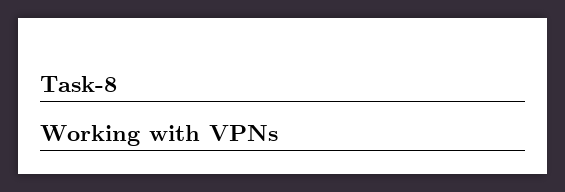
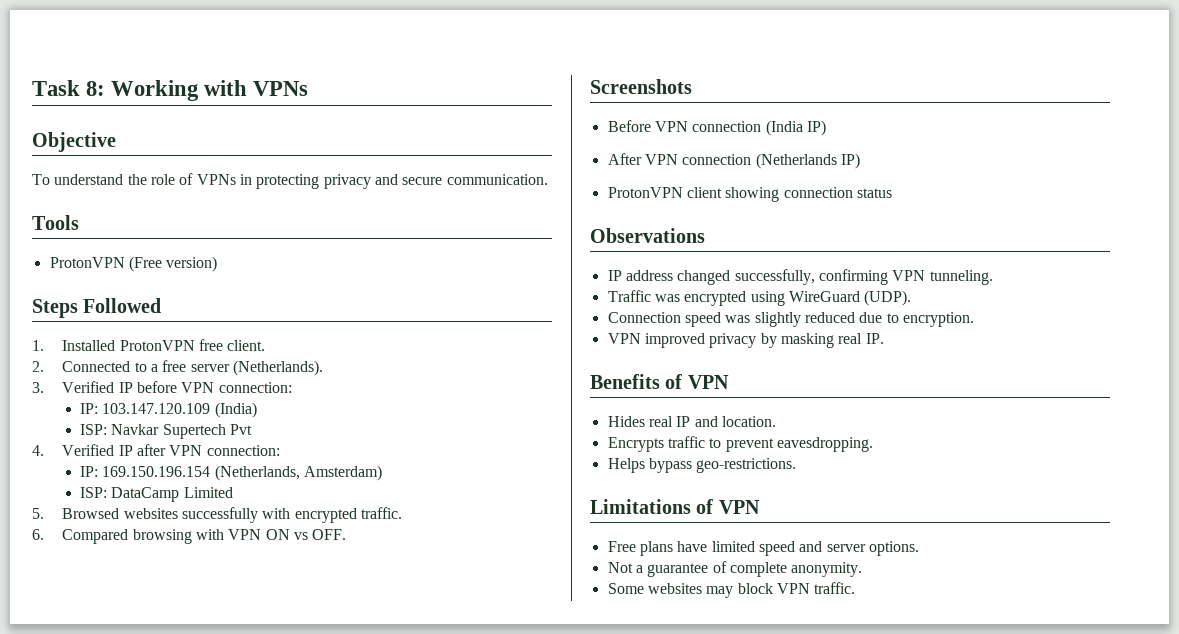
[40,76,117,92] Task-8 // -> [32,80,106,96] Task 8:
(278, 133) none -> [32,132,116,152] [32,173,548,189] [32,215,79,230] [49,256,218,272] [32,298,162,318] [32,339,266,351] [32,360,323,376] [32,381,292,393] [79,402,257,418] [79,424,252,439] [32,444,280,456] [79,465,382,481] [79,487,233,502] [32,507,402,523] [32,529,347,544] [590,79,692,94] [607,120,826,136] [607,153,860,169] [607,187,892,202] [590,228,705,243] [607,269,993,285] [607,290,912,306] [607,312,974,327] [607,333,884,348] [590,374,729,389] [607,416,776,427] [607,436,873,452] [607,458,797,473] [590,499,760,514] [607,541,919,556] [607,561,863,577] [607,582,856,598] // Objective // To understand the role of VPNs in protecting privacy and secure communication. // Tools // ProtonVPN (Free version) // Steps Followed // 1. Installed ProtonVPN free client. // 2. Connected to a free server (Netherlands). // 3. Verified IP before VPN connection: // IP: 103.147.120.109 (India) // ISP: Navkar Supertech Pvt // 4. Verified IP after VPN connection: // IP: 169.150.196.154 (Netherlands, Amsterdam) // ISP: DataCamp Limited // 5. Browsed websites successfully with encrypted traffic. // 6. Compared browsing with VPN ON vs OFF. // Screenshots // Before VPN connection (India IP) // After VPN connection (Netherlands IP) // ProtonVPN client showing connection status // Observations // IP address changed successfully, confirming VPN tunneling. // Traffic was encrypted using WireGuard (UDP). // Connection speed was slightly reduced due to encryption. // VPN improved privacy by masking real IP. // Benefits of VPN // Hides real IP and location. // Encrypts traffic to prevent eavesdropping. // Helps bypass geo-restrictions. // Limitations of VPN // Free plans have limited speed and server options. // Not a guarantee of complete anonymity. // Some websites may block VPN traffic.

